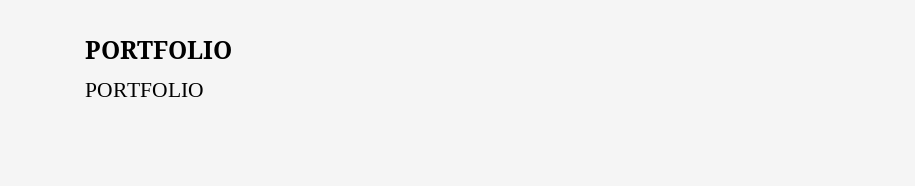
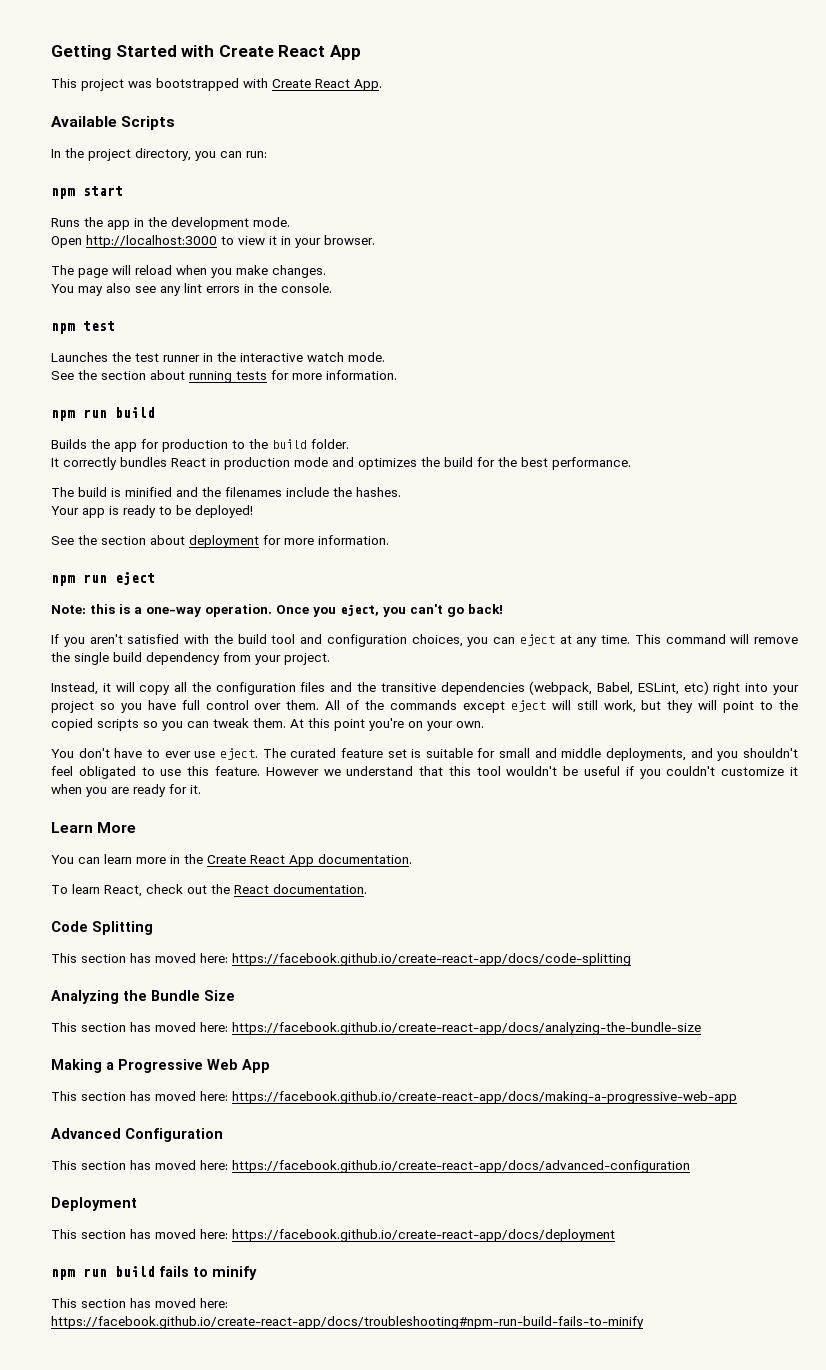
[85,41,232,59] [85,83,204,97] PORTFOLIO // PORTFOLIO -> [51,45,361,60] [51,78,382,91] [51,116,176,130] [51,148,267,161] [51,186,123,199] [51,217,290,230] [51,235,375,248] [51,265,326,278] [51,283,332,296] [51,321,115,334] [51,352,385,362] [51,370,397,383] [51,407,155,421] [51,439,349,452] [51,457,631,470] [51,487,401,497] [51,505,253,518] [51,535,389,548] [51,572,155,586] [51,604,503,617] [51,634,798,647] [51,652,330,665] [51,681,800,695] [51,700,798,713] [51,718,484,731] [51,748,798,761] [51,766,798,779] [51,784,201,797] [51,822,137,833] [51,854,412,867] [51,884,367,897] [51,921,153,935] [51,953,631,966] [51,990,235,1004] [51,1022,701,1035] [51,1059,270,1073] [51,1091,737,1104] [51,1128,223,1142] [51,1160,690,1173] [51,1197,137,1211] [51,1229,615,1242] [51,1266,257,1280] [51,1298,228,1308] [51,1316,644,1329] Getting Started with Create React App // This project was bootstrapped with Create React App. // Available Scripts // In the project directory, you can run: // npm start // Runs the app in the development mode. // Open http://localhost:3000 to view it in your browser. // The page will reload when you make changes. // You may also see any lint errors in the console. // npm test // Launches the test runner in the interactive watch mode. // See the section about running tests for more information. // npm run build // Builds the app for production to the build folder. // It correctly bundles React in production mode and optimizes the build for the best performance. // The build is minified and the filenames include the hashes. // Your app is ready to be deployed! // See the section about deployment for more information. // npm run eject // Note: this is a one-way operation. Once you eject, you can't go back! // If you aren't satisfied with the build tool and configuration choices, you can eject at any time. This command will remove the single build dependency from your project. // Instead, it will copy all the configuration files and the transitive dependencies (webpack, Babel, ESLint, etc) right into your project so you have full control over them. All of the commands except eject will still work, but they will point to the copied scripts so you can tweak them. At this point you're on your own. // You don't have to ever use eject. The curated feature set is suitable for small and middle deployments, and you shouldn't feel obligated to use this feature. However we understand that this tool wouldn't be useful if you couldn't customize it when you are ready for it. // Learn More // You can learn more in the Create React App documentation. // To learn React, check out the React documentation. // Code Splitting // This section has moved here: https://facebook.github.io/create-react-app/docs/code-splitting // Analyzing the Bundle Size // This section has moved here: https://facebook.github.io/create-react-app/docs/analyzing-the-bundle-size // Making a Progressive Web App // This section has moved here: https://facebook.github.io/create-react-app/docs/making-a-progressive-web-app // Advanced Configuration // This section has moved here: https://facebook.github.io/create-react-app/docs/advanced-configuration // Deployment // This section has moved here: https://facebook.github.io/create-react-app/docs/deployment // npm run build fails to minify // This section has moved here: https://facebook.github.io/create-react-app/docs/troubleshooting#npm-run-build-fails-to-minify

